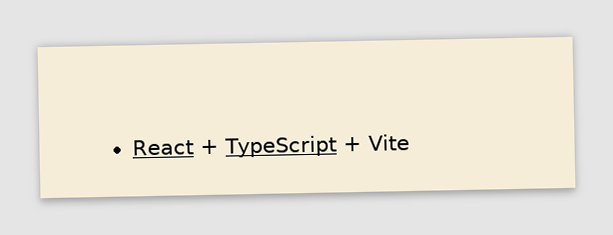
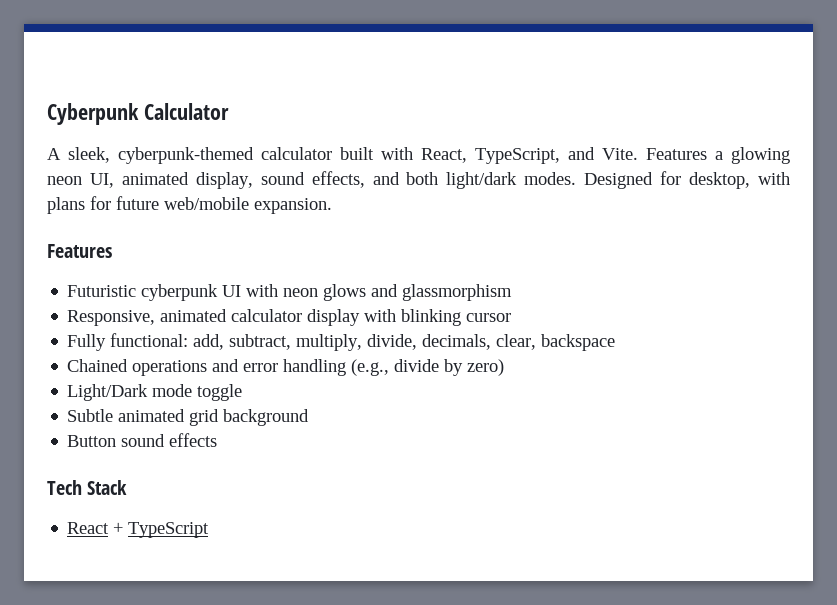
(131, 147) none -> [47,103,229,125] [47,147,790,164] [47,171,790,189] [47,196,332,214] [47,244,112,258] [67,284,513,301] [67,309,512,326] [67,333,616,351] [67,359,505,376] [67,384,243,401] [67,409,310,426] [67,433,218,447] [47,480,128,495] Cyberpunk Calculator // A sleek, cyberpunk-themed calculator built with React, TypeScript, and Vite. Features a glowing neon UI, animated display, sound effects, and both light/dark modes. Designed for desktop, with plans for future web/mobile expansion. // Features // Futuristic cyberpunk UI with neon glows and glassmorphism // Responsive, animated calculator display with blinking cursor // Fully functional: add, subtract, multiply, divide, decimals, clear, backspace // Chained operations and error handling (e.g., divide by zero) // Light/Dark mode toggle // Subtle animated grid background // Button sound effects // Tech Stack //
[343,133,411,152] + Vite -> (210, 530) none

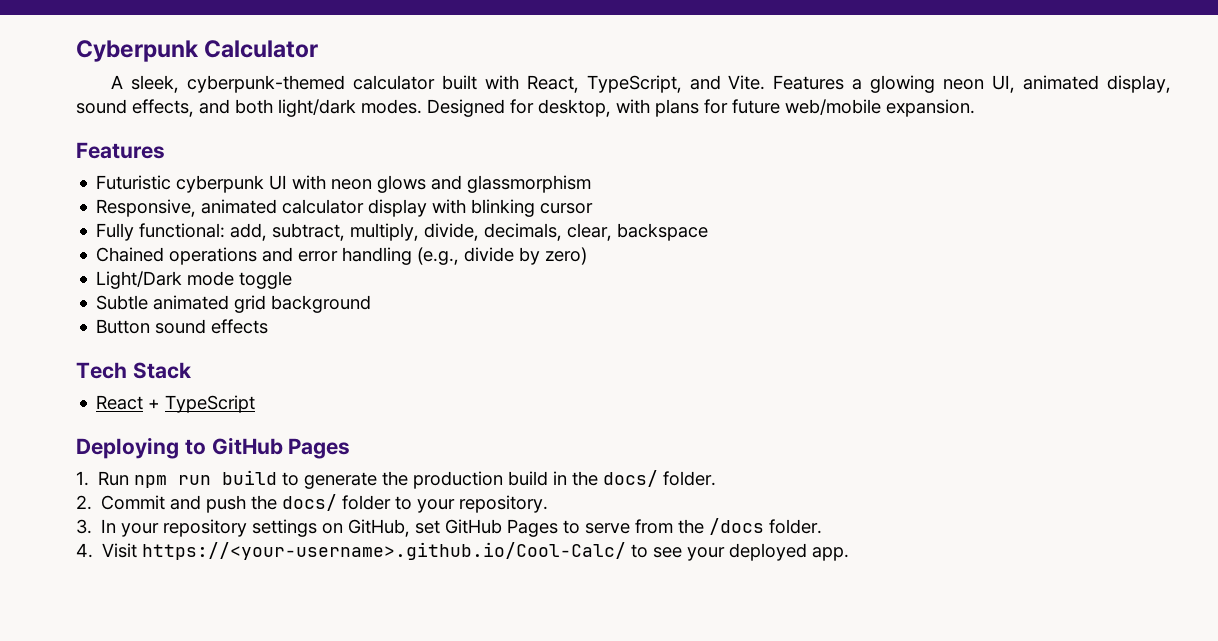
(210, 530) none -> [76,437,351,459] [76,470,717,489] [76,494,549,513] [76,518,823,537] [76,542,850,561] // Deploying to GitHub Pages // 1. Run npm run build to generate the production build in the docs/ folder. // 2. Commit and push the docs/ folder to your repository. // 3. In your repository settings on GitHub, set GitHub Pages to serve from the /docs folder. // 4. Visit https://<your-username>.github.io/Cool-Calc/ to see your deployed app.

